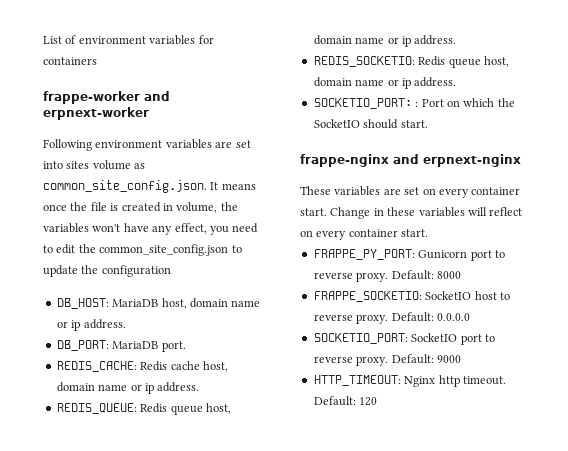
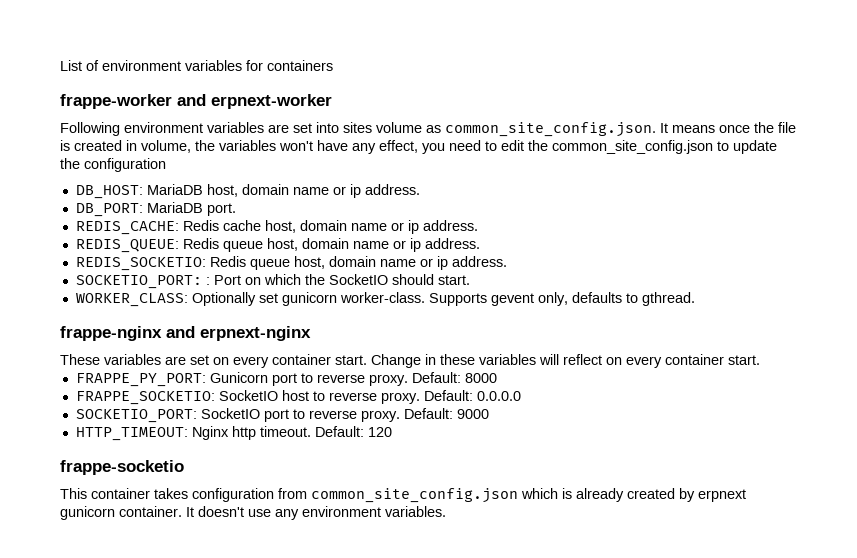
(428, 124) none -> [75,292,695,307] // WORKER_CLASS: Optionally set gunicorn worker-class. Supports gevent only, defaults to gthread.
(378, 401) none -> [60,460,184,475] [60,488,746,503] [60,506,446,520] // frappe-socketio // This container takes configuration from common_site_config.json which is already created by erpnext gunicorn container. It doesn't use any environment variables.

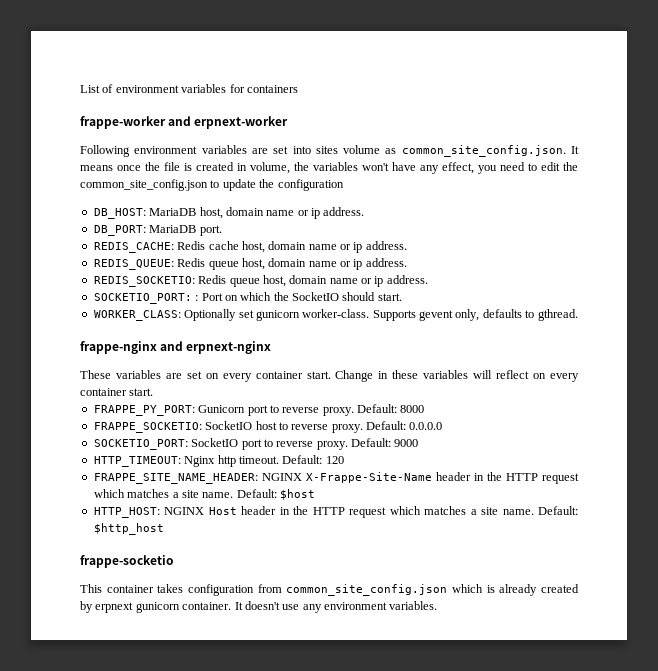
(392, 432) none -> [93,472,579,484] [93,489,315,500] [93,506,578,518] [93,523,164,535] // FRAPPE_SITE_NAME_HEADER: NGINX X-Frappe-Site-Name header in the HTTP request which matches a site name. Default: $host // HTTP_HOST: NGINX Host header in the HTTP request which matches a site name. Default: $http_host

